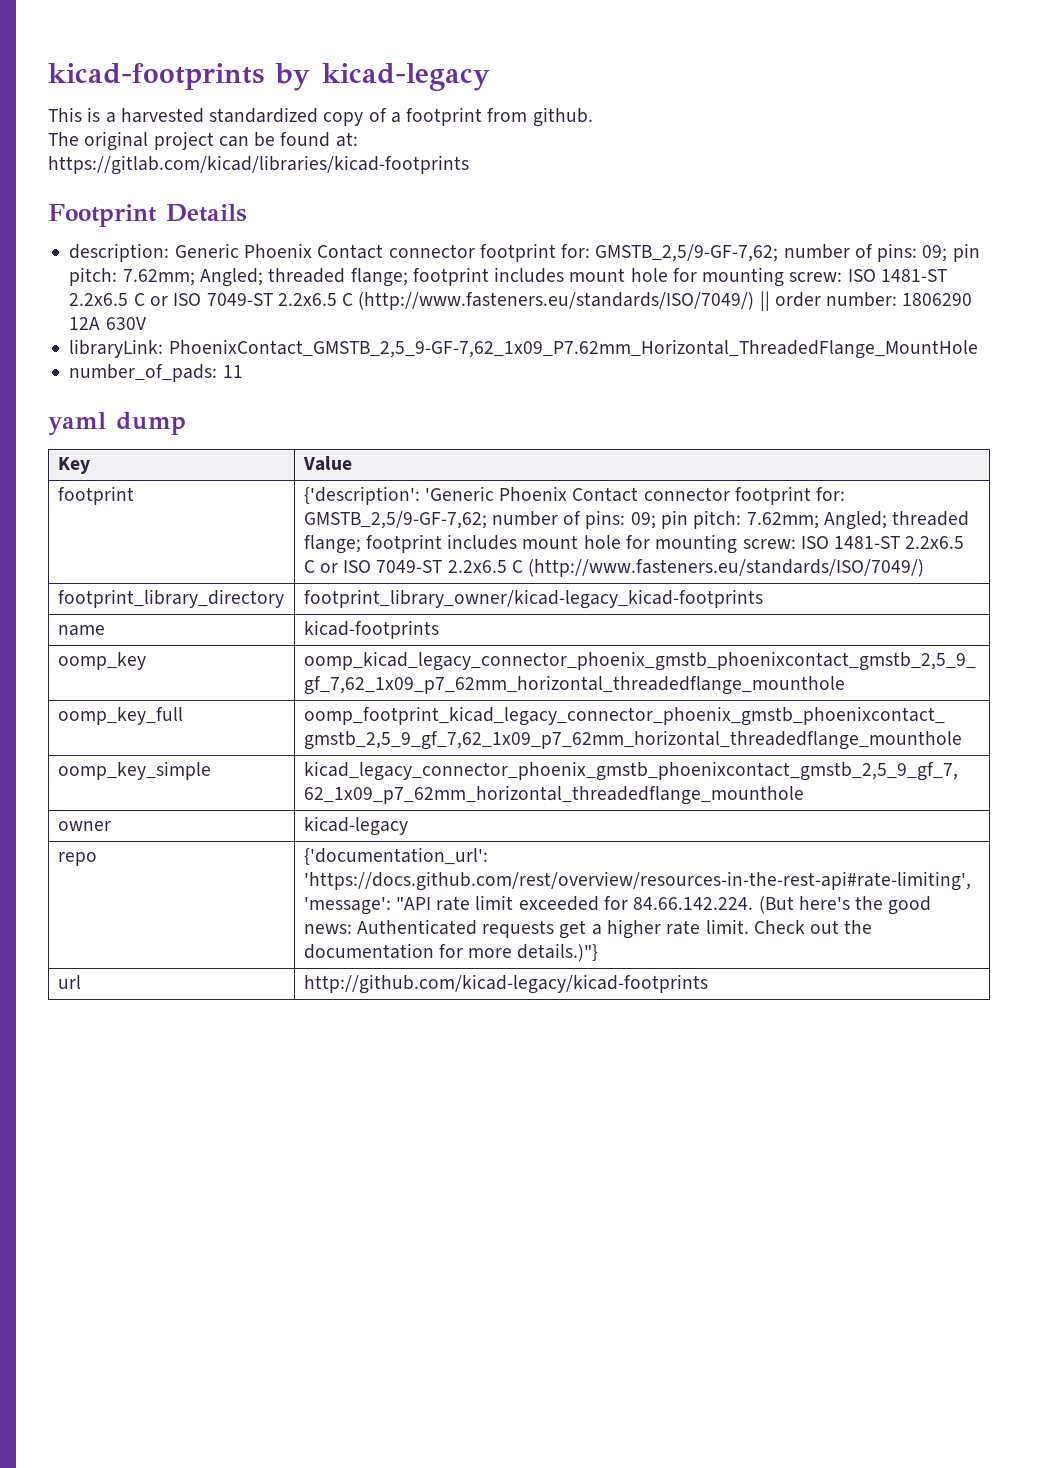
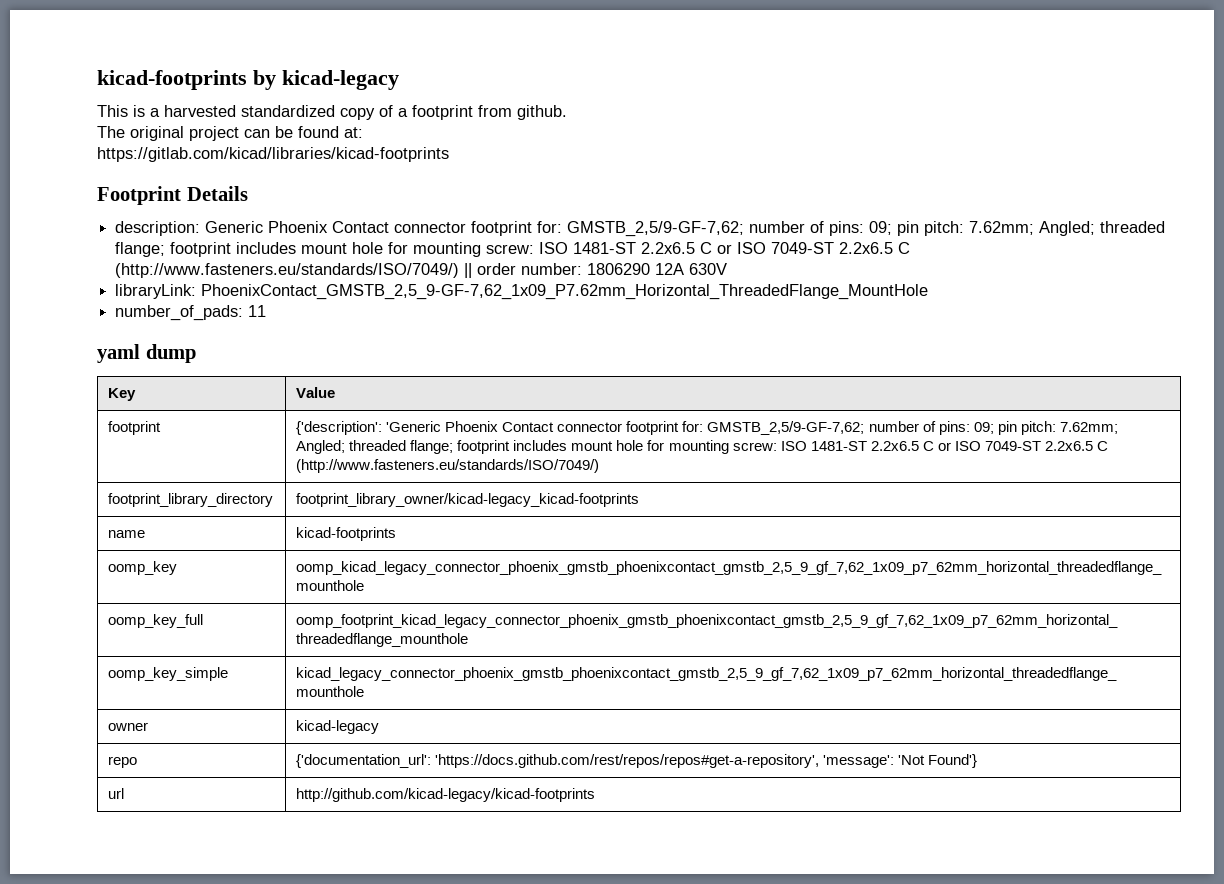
[303,871,971,891] [303,895,932,915] [303,919,873,939] [303,943,599,962] 'https://docs.github.com/rest/overview/resources-in-the-rest-api#rate-limiting', 'message': "API rate limit exceeded for 84.66.142.224. (But here's the good news: Authenticated requests get a higher rate limit. Check out the documentation for more details.)"} -> [435,754,978,768] 'https://docs.github.com/rest/repos/repos#get-a-repository', 'message': 'Not Found'}

